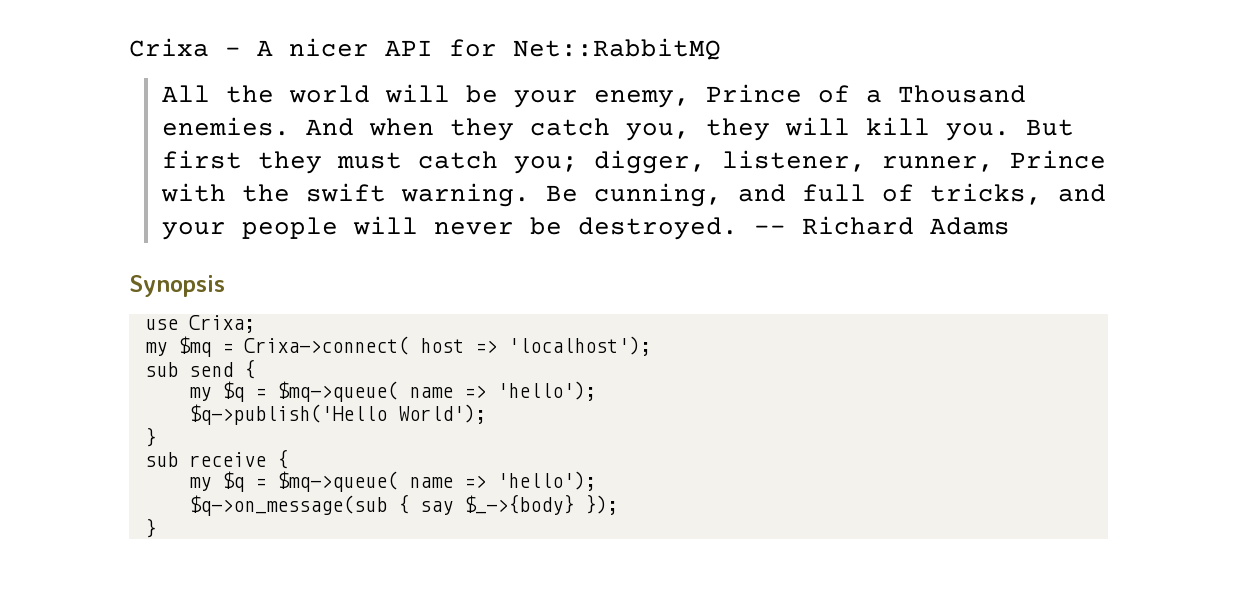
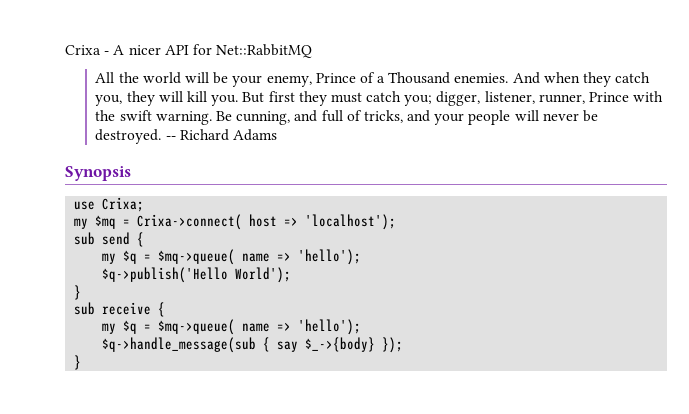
[188,495,387,516] $q->on_message(sub -> [102,337,257,353] $q->handle_message(sub

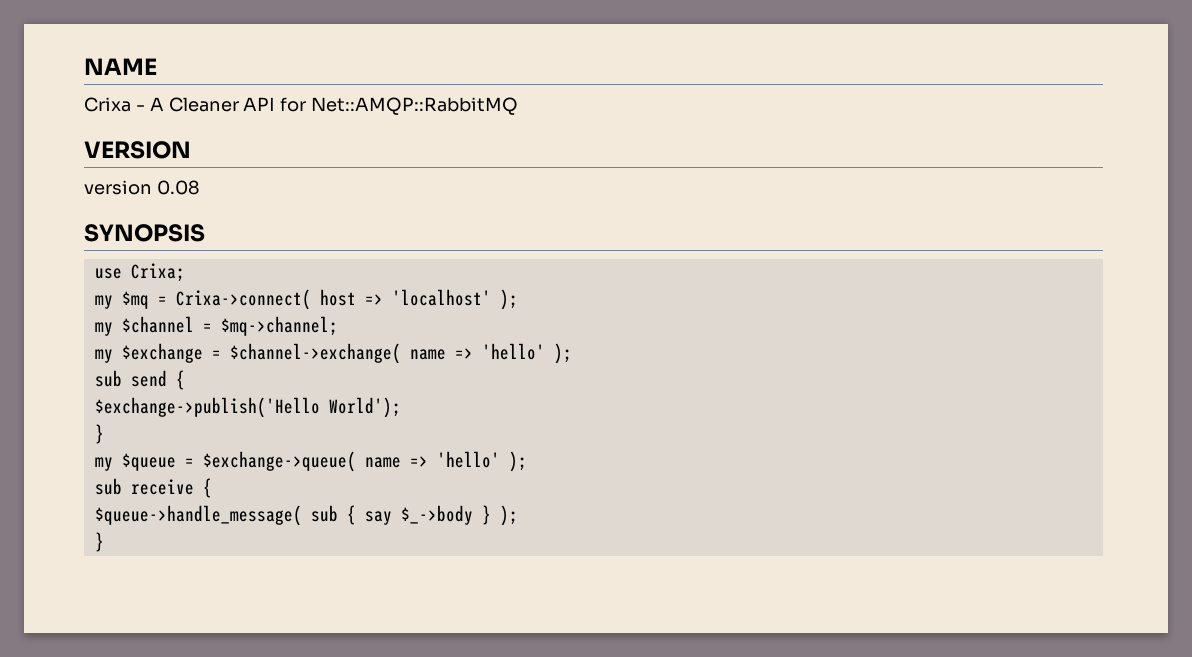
(65, 50) none -> [84,58,157,75] NAME //
[128,45,161,55] nicer -> [168,97,239,112] Cleaner
[216,44,313,58] [95,72,651,87] [95,91,664,106] [95,110,598,125] [95,129,277,144] [65,166,131,181] Net::RabbitMQ // All the world will be your enemy, Prince of a Thousand enemies. And when they catch you, they will kill you. But first they must catch you; digger, listener, runner, Prince with the swift warning. Be cunning, and full of tricks, and your people will never be destroyed. -- Richard Adams // Synopsis -> [311,97,519,115] [84,141,191,159] [84,180,199,195] [84,224,205,242] Net::AMQP::RabbitMQ // VERSION // version 0.08 // SYNOPSIS
[305,214,397,230] [74,232,145,247] [102,249,362,265] [102,267,292,283] [74,285,82,300] [74,302,166,317] [102,319,362,335] [102,337,404,353] 'localhost'); // sub send { // my $q = $mq->queue( name => 'hello'); // $q->publish('Hello World'); // } // sub receive { // my $q = $mq->queue( name => 'hello'); // $q->handle_message(sub { say $_->{body} }); -> [391,289,518,310] [94,316,338,336] [94,343,572,364] [94,370,185,390] [94,397,401,418] [94,424,104,444] [94,451,527,472] [94,478,212,498] [94,505,518,526] 'localhost' ); // my $channel = $mq->channel; // my $exchange = $channel->exchange( name => 'hello' ); // sub send { // $exchange->publish('Hello World'); // } // my $queue = $exchange->queue( name => 'hello' ); // sub receive { // $queue->handle_message( sub { say $_->body } );

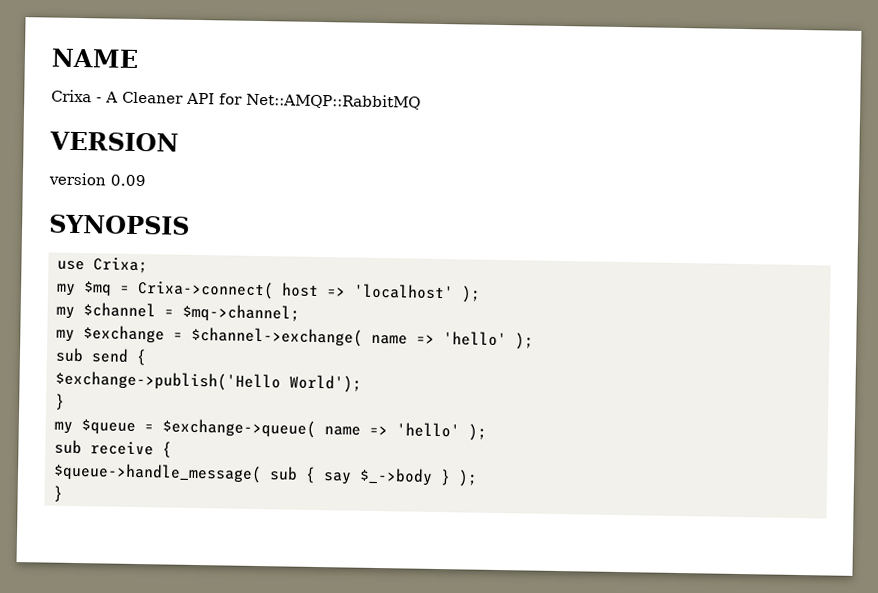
[156,180,199,195] 0.08 -> [110,174,146,187] 0.09

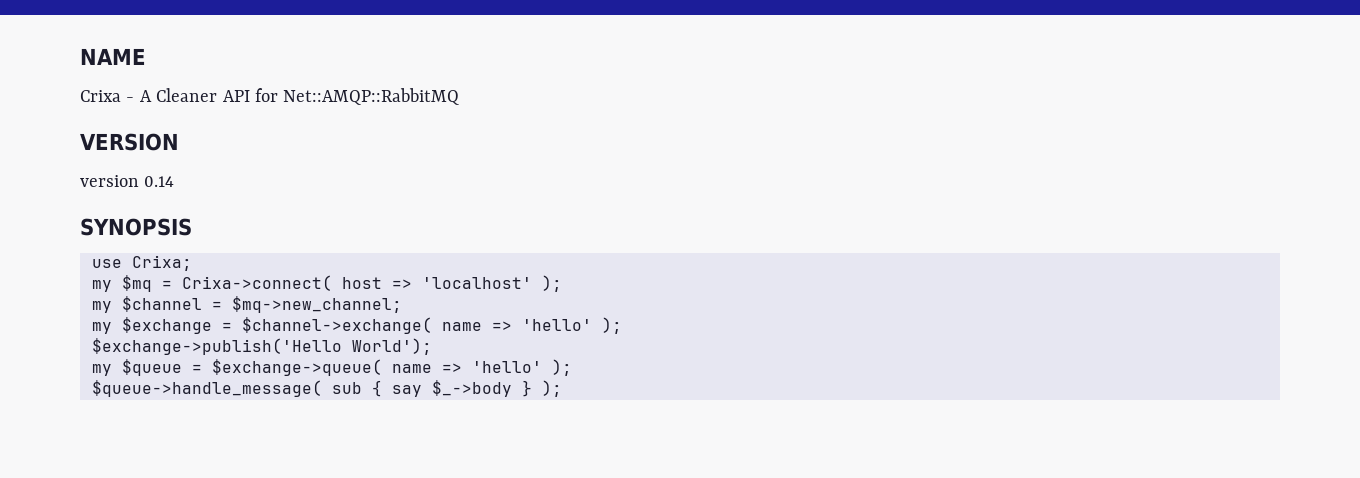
[110,174,146,187] 0.09 -> [144,176,175,187] 0.14
[182,303,300,323] $mq->channel; -> [232,296,402,313] $mq->new_channel;
[55,347,147,366] // sub send { -> (622, 325) none
[55,393,65,410] // } -> (432, 346) none
[54,439,172,458] // sub receive { -> (572, 367) none
[53,485,63,502] // } -> (562, 388) none

